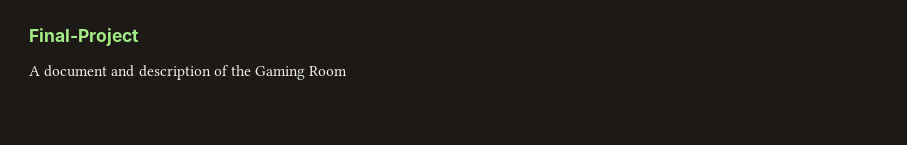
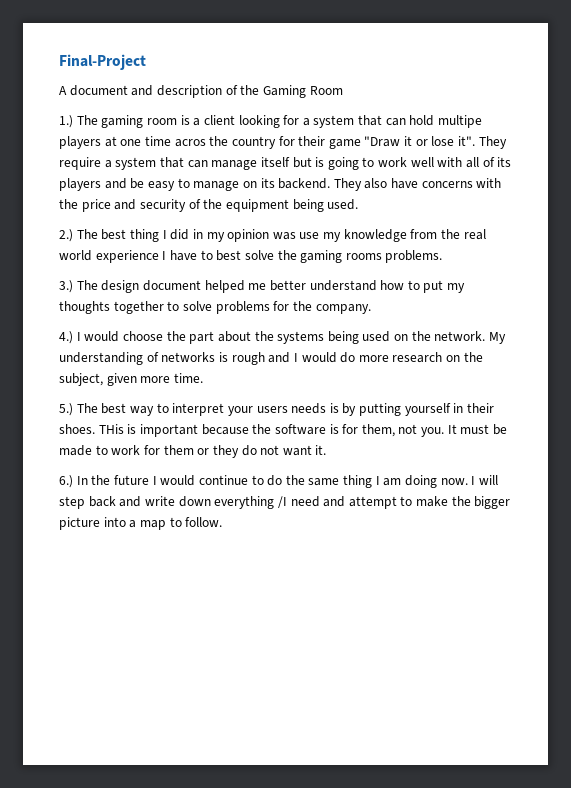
(348, 71) none -> [59,115,483,128] [59,136,507,149] [59,157,512,170] [59,178,502,191] [59,199,359,212] [59,229,486,242] [59,250,443,263] [59,280,466,293] [59,301,371,314] [59,331,507,344] [59,352,483,365] [59,373,203,386] [59,403,495,416] [59,424,508,437] [59,445,327,458] [59,475,498,488] [59,496,511,509] [59,517,223,530] // 1.) The gaming room is a client looking for a system that can hold multipe players at one time acros the country for their game "Draw it or lose it". They require a system that can manage itself but is going to work well with all of its players and be easy to manage on its backend. They also have concerns with the price and security of the equipment being used. // 2.) The best thing I did in my opinion was use my knowledge from the real world experience I have to best solve the gaming rooms problems. // 3.) The design document helped me better understand how to put my thoughts together to solve problems for the company. // 4.) I would choose the part about the systems being used on the network. My understanding of networks is rough and I would do more research on the subject, given more time. // 5.) The best way to interpret your users needs is by putting yourself in their shoes. THis is important because the software is for them, not you. It must be made to work for them or they do not want it. // 6.) In the future I would continue to do the same thing I am doing now. I will step back and write down everything /I need and attempt to make the bigger picture into a map to follow.

